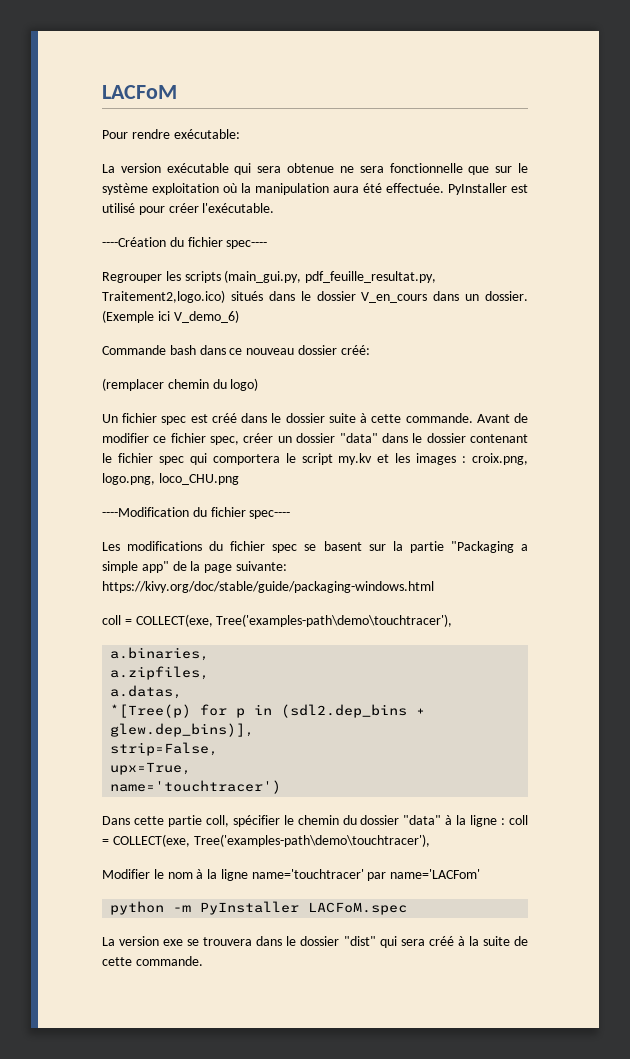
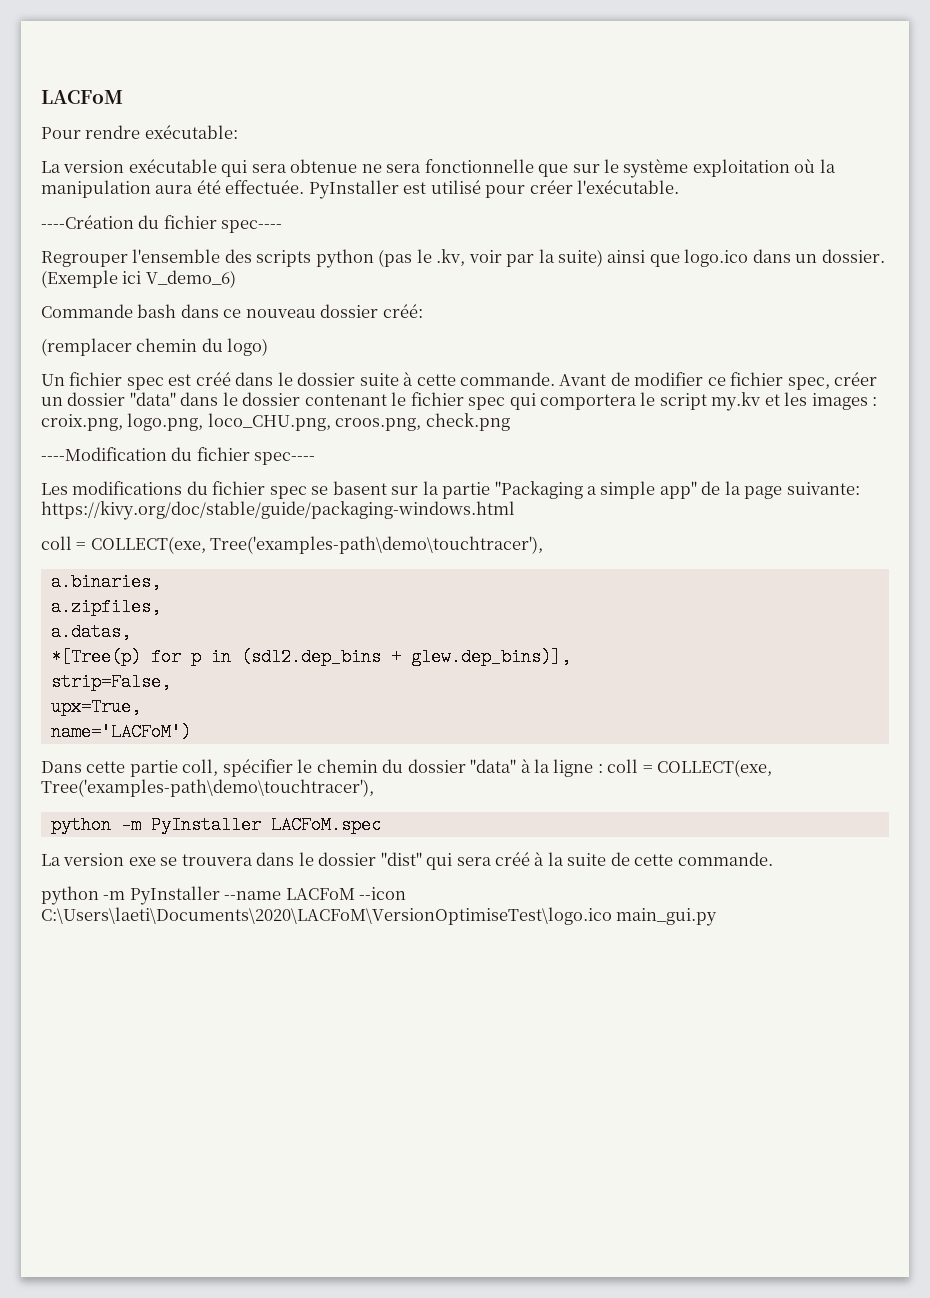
[165,270,437,283] [102,290,428,303] les scripts (main_gui.py, pdf_feuille_resultat.py, Traitement2,logo.ico) situés dans le dossier V_en_cours -> [132,249,749,268] l'ensemble des scripts python (pas le .kv, voir par la suite) ainsi que logo.ico
[158,473,239,485] loco_CHU.png -> [207,413,510,431] loco_CHU.png, croos.png, check.png
[110,780,282,794] name='touchtracer') -> [50,723,191,741] name='LACFoM')
[102,869,481,881] // Modifier le nom à la ligne name='touchtracer' par name='LACFom' -> (374, 788) none
(203, 961) none -> [41,886,407,905] [41,907,718,926] // python -m PyInstaller --name LACFoM --icon C:\Users\laeti\Documents\2020\LACFoM\VersionOptimiseTest\logo.ico main_gui.py

